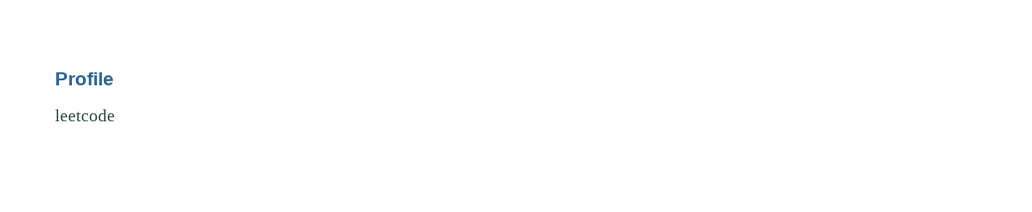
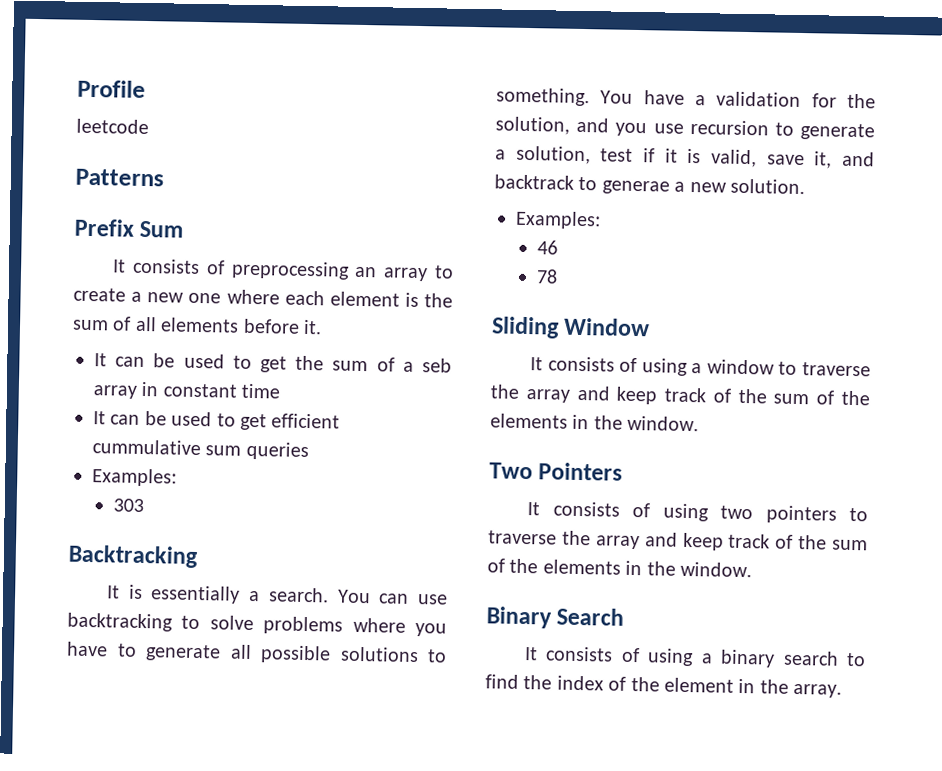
(116, 115) none -> [75,168,164,187] [74,218,185,238] [113,258,455,282] [73,287,453,308] [72,316,322,335] [94,353,452,373] [93,381,281,399] [93,411,341,431] [92,439,309,461] [92,468,177,487] [113,498,145,513] [68,544,198,569] [107,584,448,605] [67,612,447,637] [66,641,447,664] [496,87,876,109] [495,116,875,141] [495,145,875,169] [494,174,805,195] [515,210,601,230] [537,240,559,255] [536,269,559,284] [491,316,651,339] [530,356,871,377] [490,384,870,406] [490,413,700,432] [489,462,624,481] [527,501,868,524] [488,530,868,551] [487,558,752,578] [486,606,625,629] [524,646,866,668] [485,674,843,698] // Patterns // Prefix Sum // It consists of preprocessing an array to create a new one where each element is the sum of all elements before it. // It can be used to get the sum of a seb array in constant time // It can be used to get efficient cummulative sum queries // Examples: // 303 // Backtracking // It is essentially a search. You can use backtracking to solve problems where you have to generate all possible solutions to something. You have a validation for the solution, and you use recursion to generate a solution, test if it is valid, save it, and backtrack to generae a new solution. // Examples: // 46 // 78 // Sliding Window // It consists of using a window to traverse the array and keep track of the sum of the elements in the window. // Two Pointers // It consists of using two pointers to traverse the array and keep track of the sum of the elements in the window. // Binary Search // It consists of using a binary search to find the index of the element in the array.

